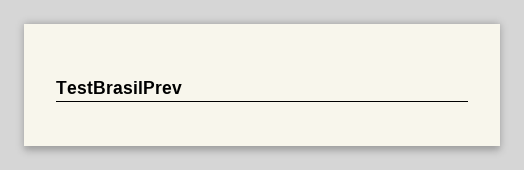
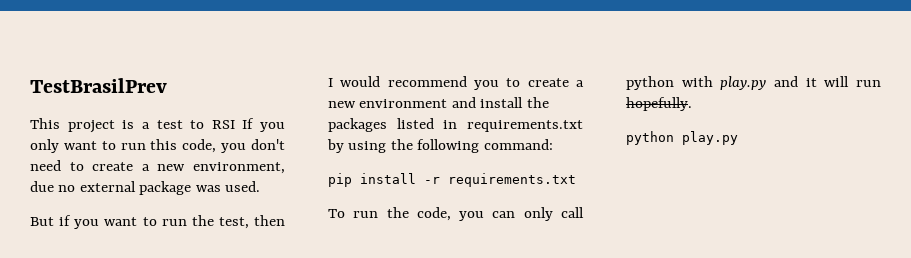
(182, 87) none -> [30,118,285,133] [30,139,285,153] [30,160,285,174] [30,181,261,195] [30,215,285,229] [328,76,584,90] [328,97,549,108] [328,118,583,132] [327,139,553,153] [328,173,576,187] [328,207,584,221] [626,76,881,90] [626,97,692,111] [626,131,738,145] // This project is a test to RSI If you only want to run this code, you don't need to create a new environment, due no external package was used. // But if you want to run the test, then I would recommend you to create a new environment and install the packages listed in requirements.txt by using the following command: // pip install -r requirements.txt // To run the code, you can only call python with play.py and it will run hopefully. // python play.py

